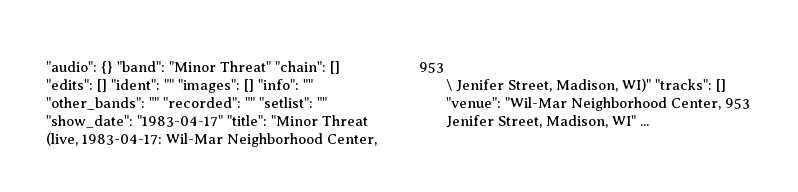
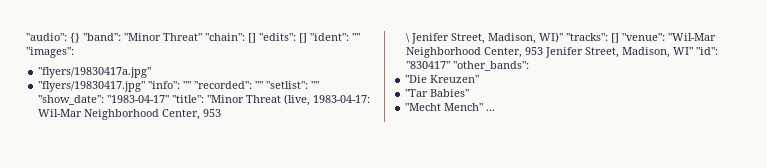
[244,79,313,92] [46,97,145,110] [] "info": "" "other_bands": -> [38,67,152,78] [38,81,181,92] // "flyers/19830417a.jpg" // "flyers/19830417.jpg" "info":
(637, 120) none -> [696,47,719,55] [406,61,530,71] [405,75,480,83] [405,89,470,97] [405,103,484,111] "id": "830417" "other_bands": // "Die Kreuzen" // "Tar Babies" // "Mecht Mench"

